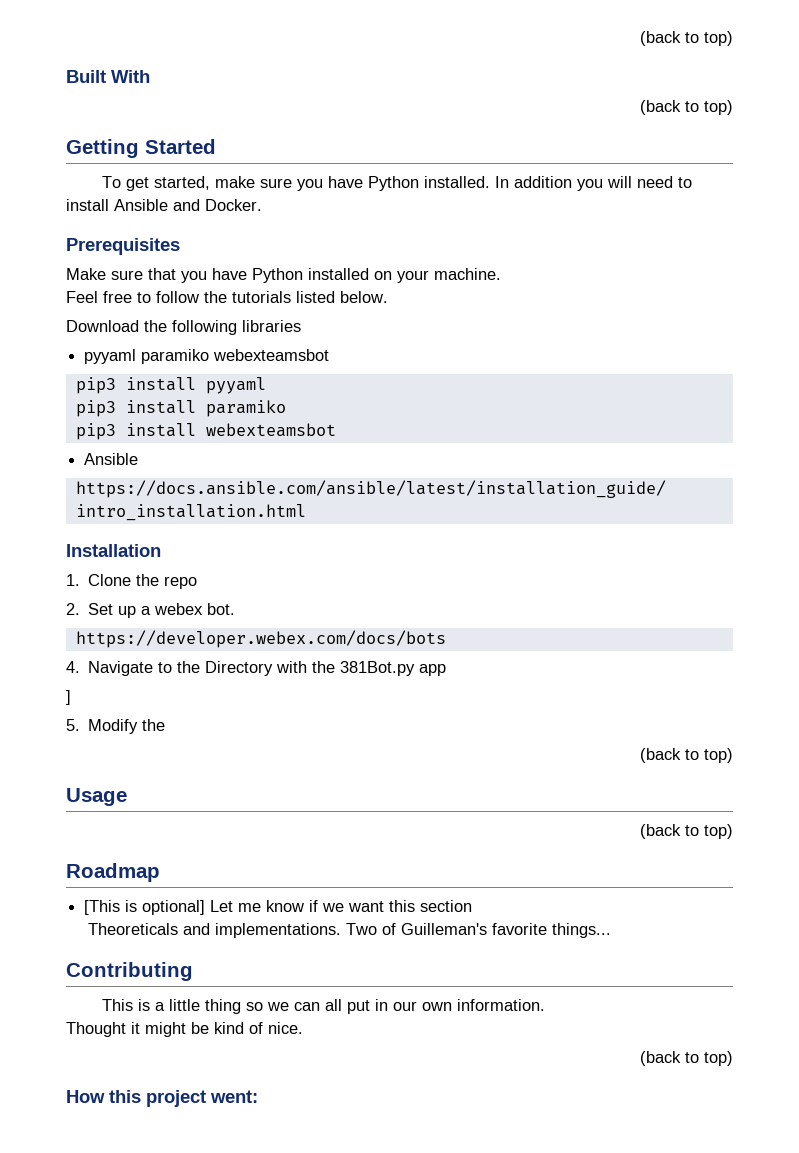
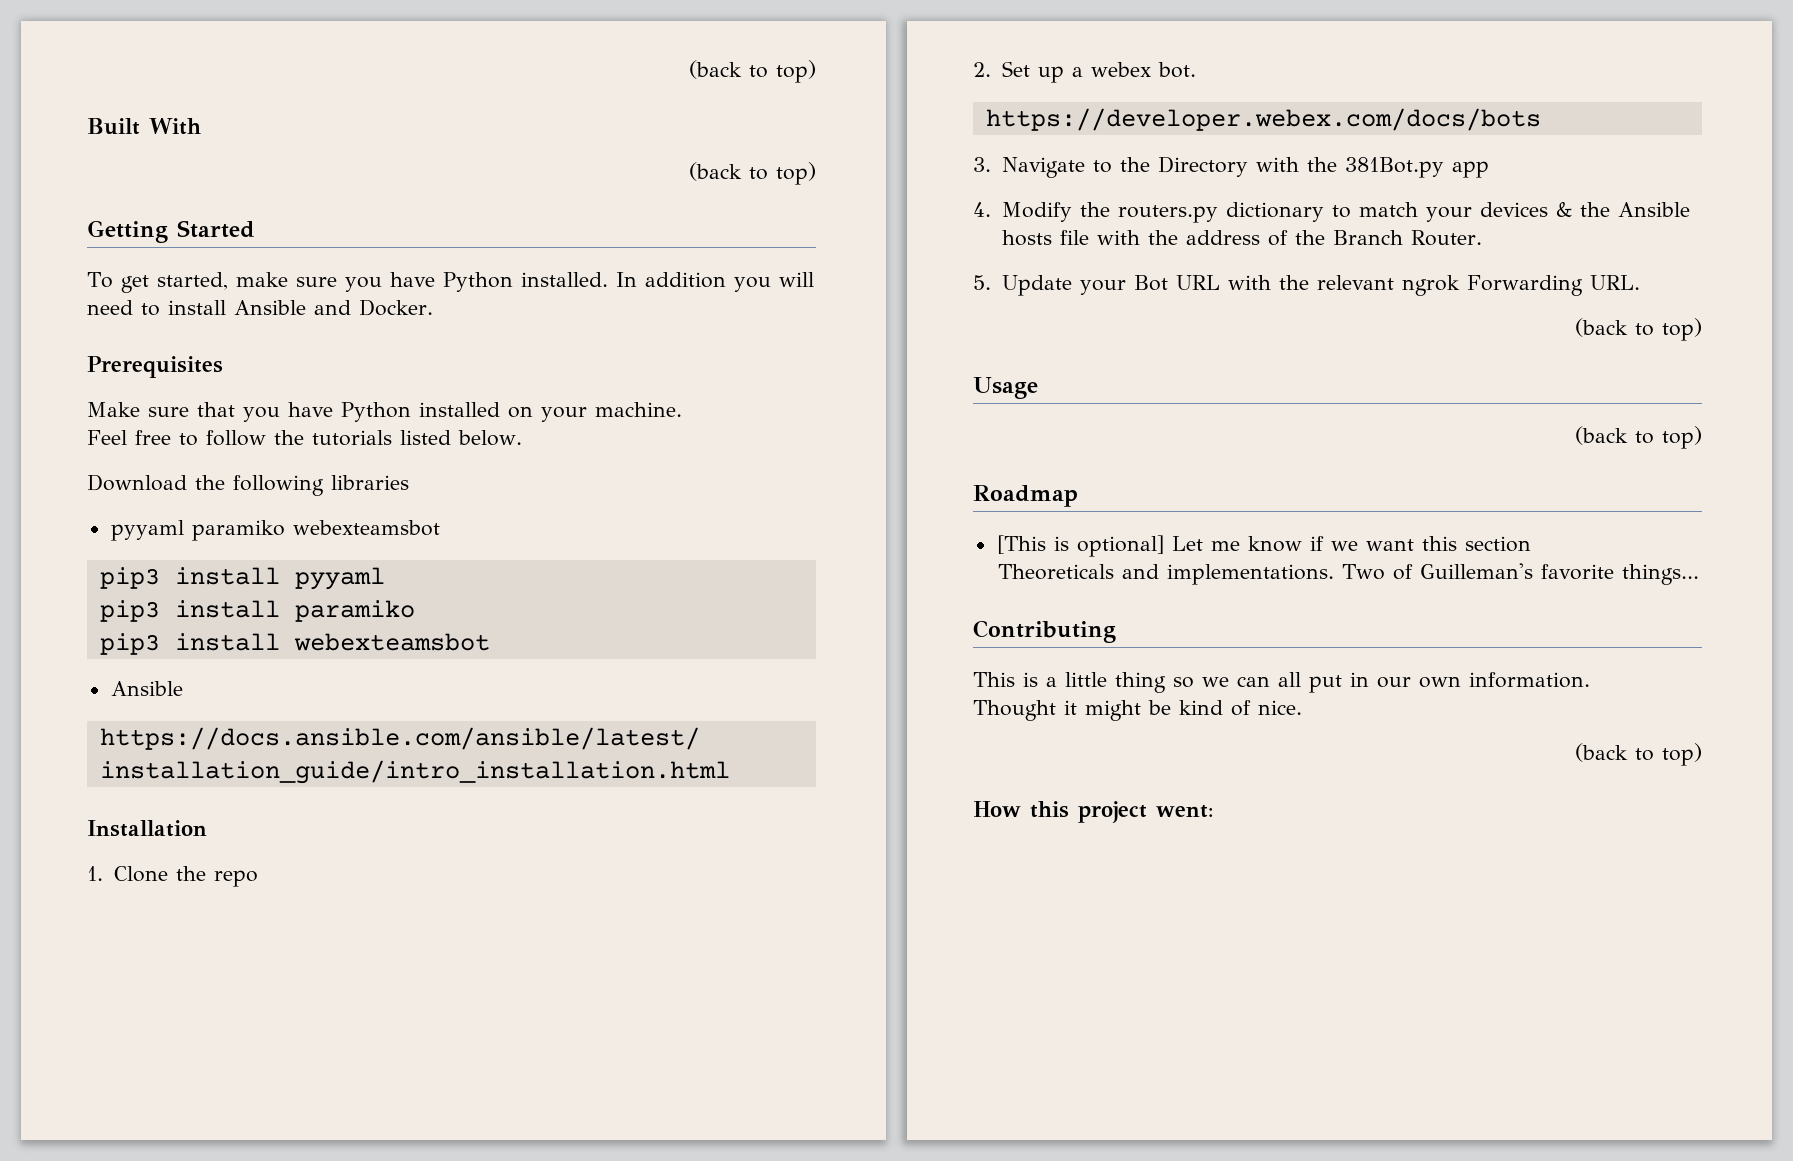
[66,661,80,673] 4. -> [973,157,991,172] 3.
[66,690,71,705] [66,719,80,731] ] // 5. -> [973,202,991,217] 4.
(166, 725) none -> [1117,202,1690,223] [1001,230,1482,246] [973,275,1640,296] routers.py dictionary to match your devices & the Ansible hosts file with the address of the Branch Router. // 5. Update your Bot URL with the relevant ngrok Forwarding URL.

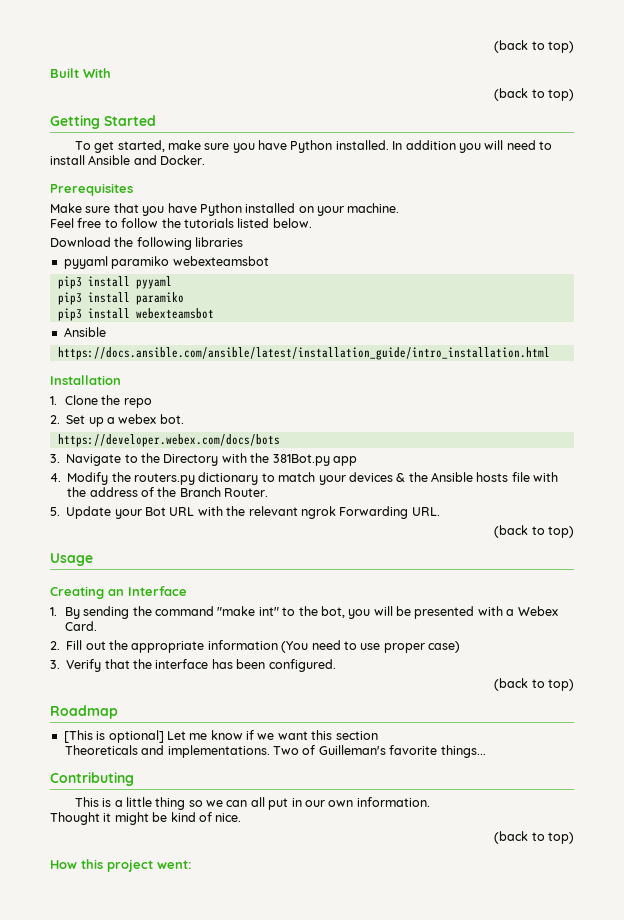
(1038, 388) none -> [50,586,187,599] [50,606,558,619] [64,621,97,631] [50,640,460,653] [50,659,336,672] // Creating an Interface // 1. By sending the command "make int" to the bot, you will be presented with a Webex Card. // 2. Fill out the appropriate information (You need to use proper case) // 3. Verify that the interface has been configured.

